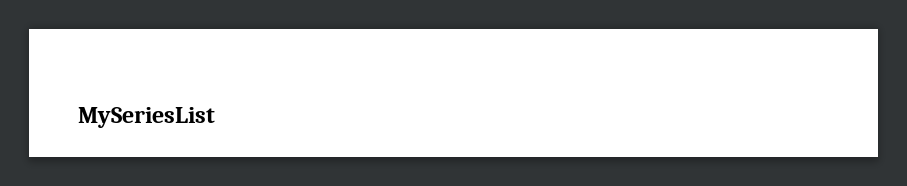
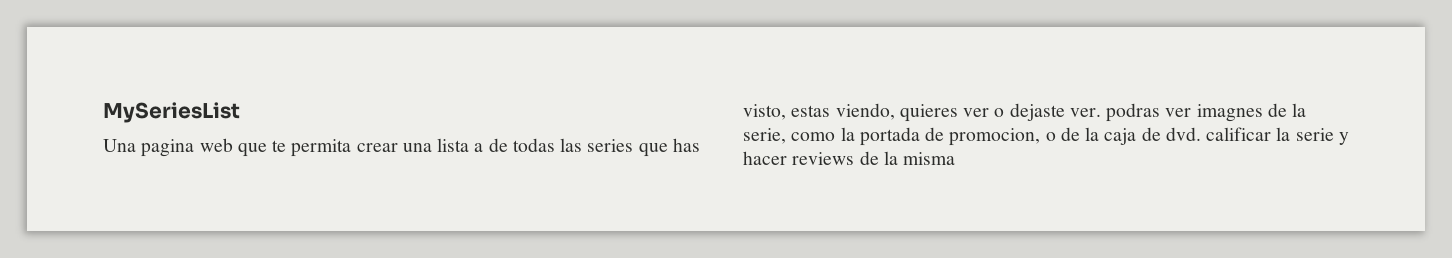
(215, 117) none -> [103,138,700,157] [743,103,1307,122] [743,127,1349,146] [743,151,956,165] // Una pagina web que te permita crear una lista a de todas las series que has visto, estas viendo, quieres ver o dejaste ver. podras ver imagnes de la serie, como la portada de promocion, o de la caja de dvd. calificar la serie y hacer reviews de la misma

